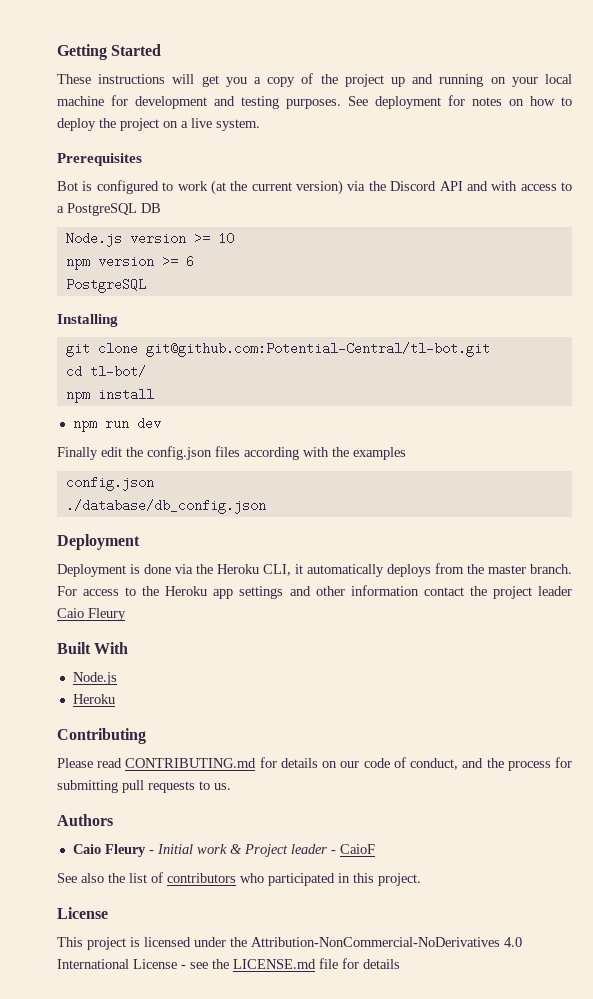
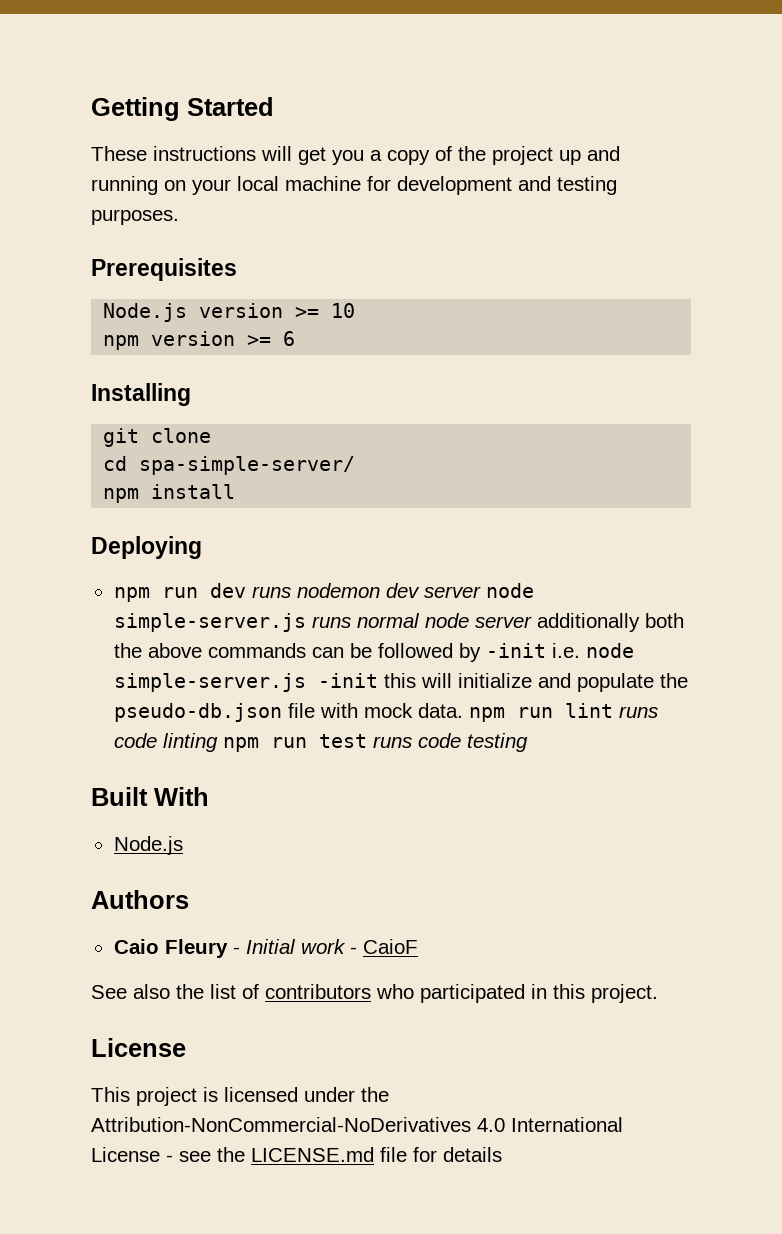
[348,95,572,109] [57,118,260,131] [57,153,142,166] [57,180,572,195] [57,203,161,216] See deployment for notes on how to deploy the project on a live system. // Prerequisites // Bot is configured to work (at the current version) via the Discord API and with access to a PostgreSQL DB -> [91,258,237,281] // Prerequisites
[65,278,146,293] // PostgreSQL -> (296, 338) none
[145,342,490,357] git@github.com:Potential-Central/tl-bot.git -> (212, 435) none
[89,365,146,378] tl-bot/ -> [139,456,356,475] spa-simple-server/
(154, 394) none -> [91,536,202,559] // Deploying
[57,446,406,460] [65,476,154,491] [65,499,266,514] [57,534,140,550] [57,563,572,577] [57,585,572,599] [57,608,126,621] [57,642,129,654] [72,672,117,685] [72,694,115,704] [57,728,146,744] [57,757,572,771] [57,780,231,793] // Finally edit the config.json files according with the examples // config.json // ./database/db_config.json // Deployment // Deployment is done via the Heroku CLI, it automatically deploys from the master branch. For access to the Heroku app settings and other information contact the project leader Caio Fleury // Built With // Node.js // Heroku // Contributing // Please read CONTRIBUTING.md for details on our code of conduct, and the process for submitting pull requests to us. -> [251,583,534,598] [113,613,684,632] [113,643,634,662] [113,673,688,692] [113,703,658,722] [113,733,528,752] [91,787,209,806] [113,836,183,855] runs nodemon dev server node simple-server.js runs normal node server additionally both the above commands can be followed by -init i.e. node simple-server.js -init this will initialize and populate the pseudo-db.json file with mock data. npm run lint runs code linting npm run test runs code testing // Built With // Node.js
[229,844,327,857] & Project leader -> (346, 946) none

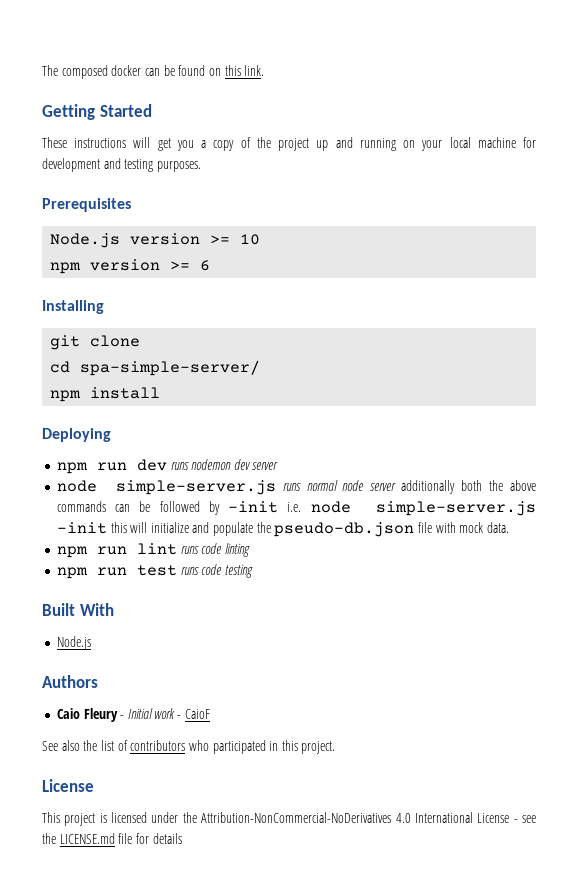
(91, 109) none -> [42,65,265,79] The composed docker can be found on this link. //
(481, 592) none -> (279, 466) //
(463, 710) none -> (509, 527) //
(218, 742) none -> (250, 550) //

